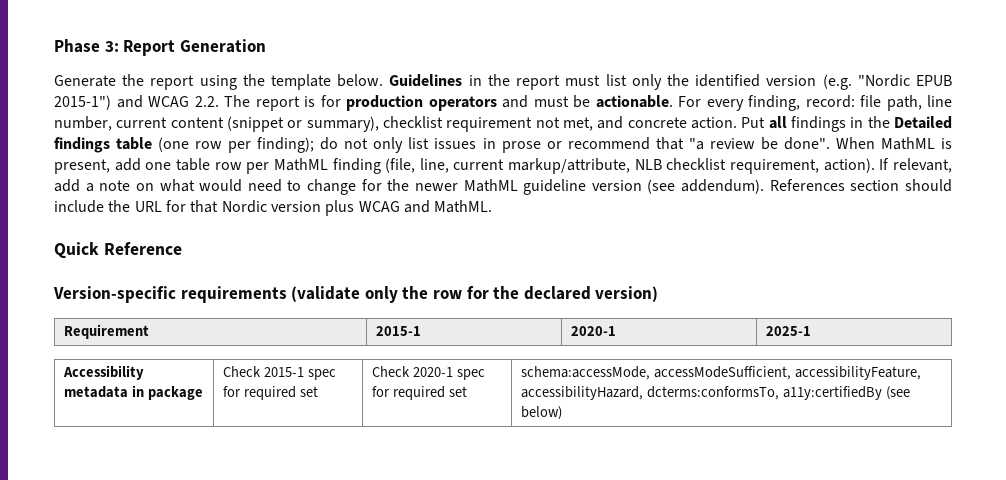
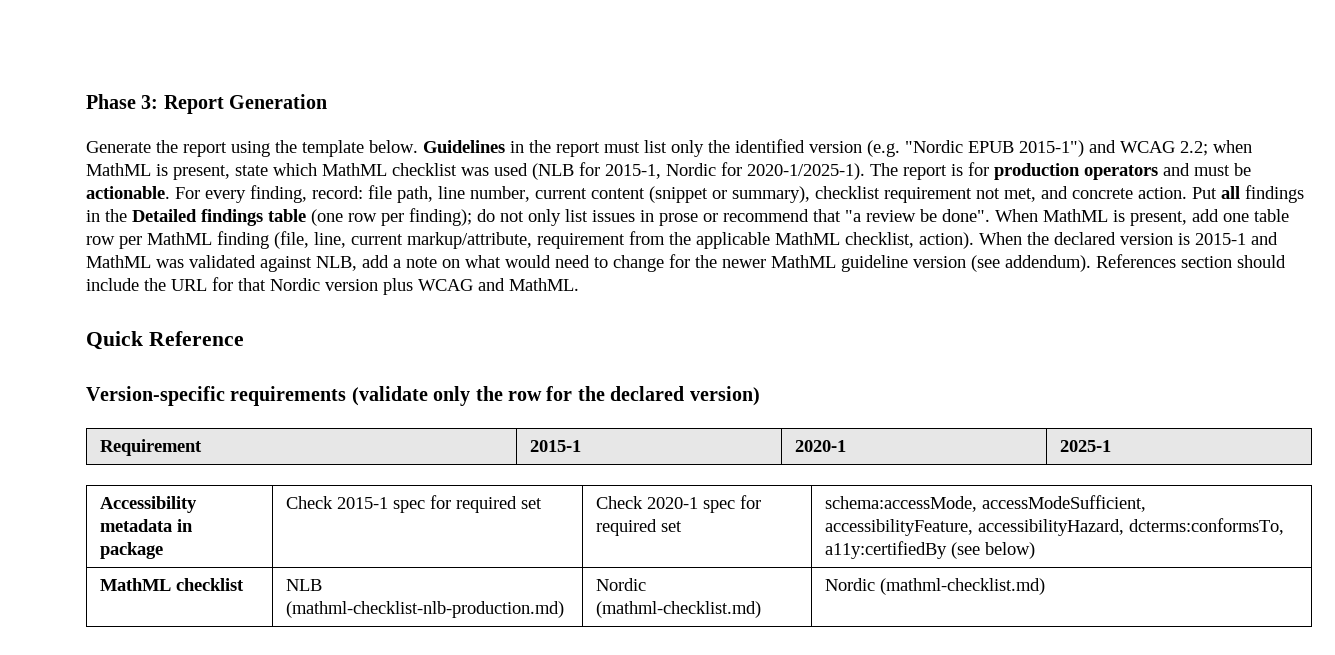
[194,96,219,107] 2.2. -> [1180,140,1252,156] [86,162,865,180] 2.2; when MathML is present, state which MathML checklist was used (NLB for 2015-1, Nordic for 2020-1/2025-1).
[634,158,952,174] NLB checklist requirement, action). If relevant, -> [537,231,1278,249] [86,255,357,272] requirement from the applicable MathML checklist, action). When the declared version is 2015-1 and MathML was validated against NLB,
(563, 413) none -> [100,578,245,591] [286,579,323,591] [286,601,565,618] [596,578,647,591] [596,601,762,618] [825,578,1046,595] // MathML checklist | NLB (mathml-checklist-nlb-production.md) | Nordic (mathml-checklist.md) | Nordic (mathml-checklist.md)

